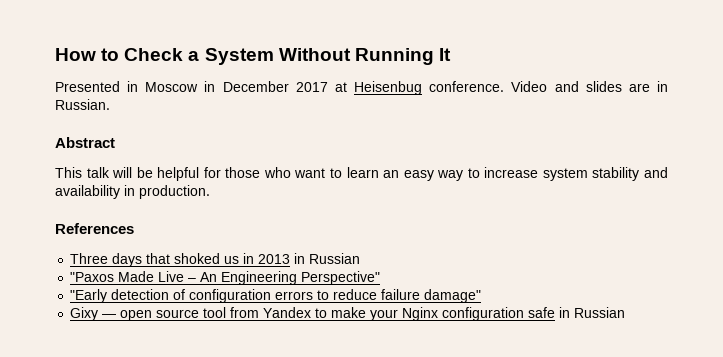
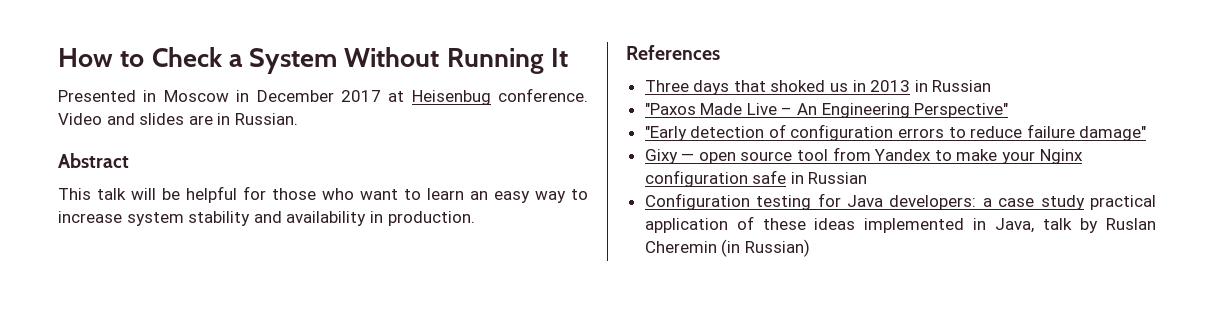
(626, 312) none -> [644,193,1156,210] [644,216,1156,233] [644,239,810,257] // Configuration testing for Java developers: a case study practical application of these ideas implemented in Java, talk by Ruslan Cheremin (in Russian)

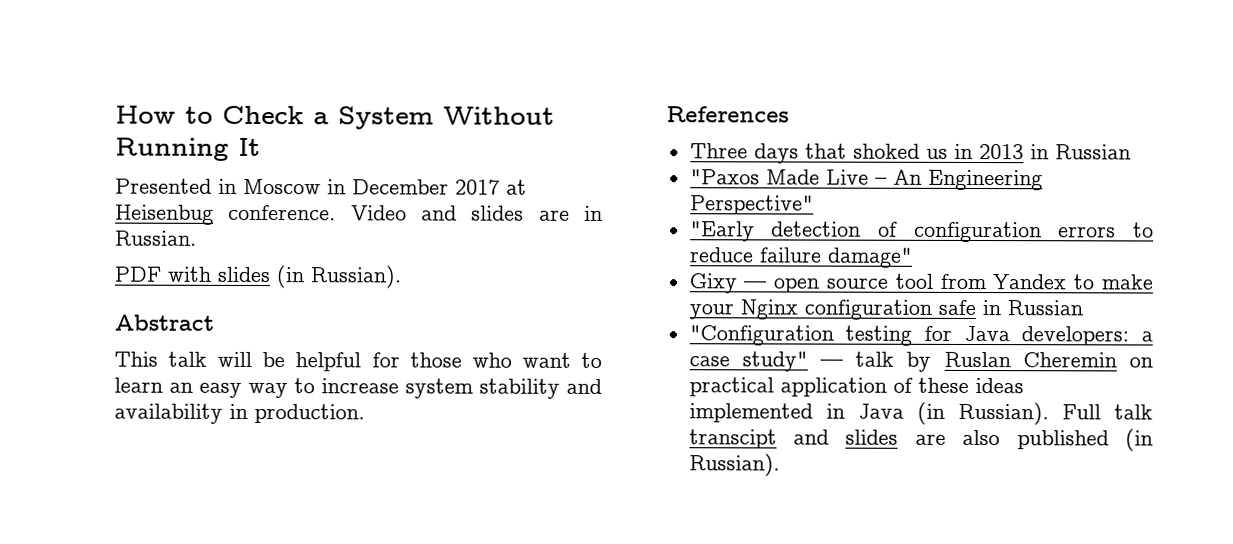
(298, 119) none -> [114,265,402,289] // PDF with slides (in Russian).
[644,193,750,210] Configuration -> [688,325,834,346] "Configuration
[1040,195,1085,210] study -> [741,351,1153,372] study" — talk by Ruslan Cheremin on
[995,218,1156,233] [644,239,810,257] Java, talk by Ruslan Cheremin (in Russian) -> [857,401,1153,426] [688,428,1153,452] [688,453,780,477] Java (in Russian). Full talk transcipt and slides are also published (in Russian).

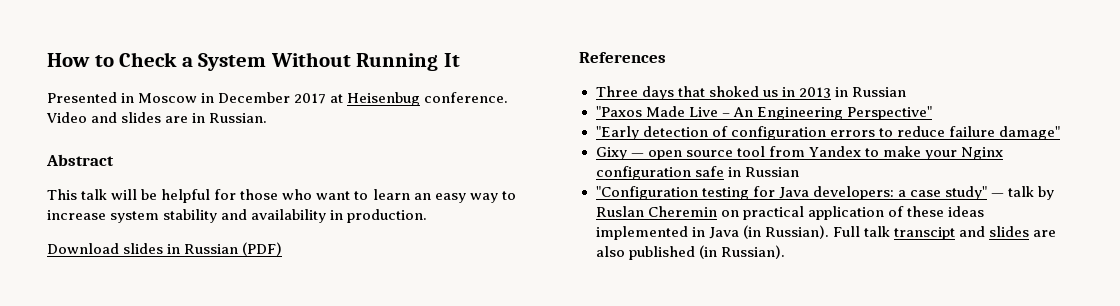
[114,265,402,289] // PDF with slides (in Russian). -> (268, 118) none
(365, 413) none -> [47,242,283,256] // Download slides in Russian (PDF)

